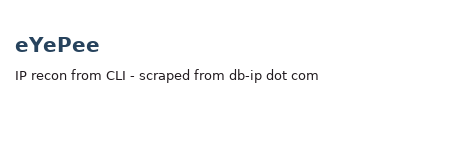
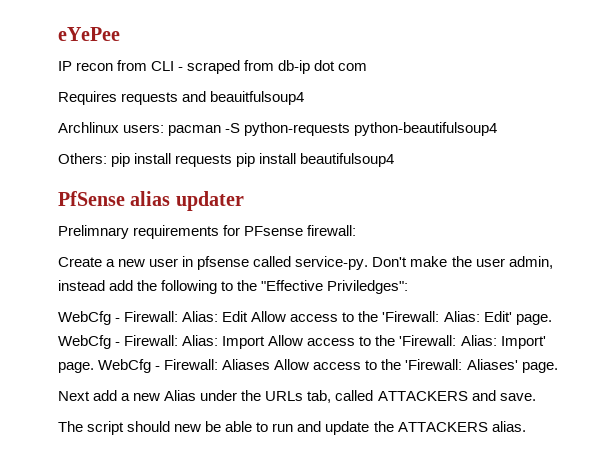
(319, 76) none -> [58,91,305,105] [58,122,498,136] [58,153,395,167] [58,191,244,211] [58,225,357,239] [58,256,553,270] [58,280,409,294] [58,311,552,325] [58,335,546,349] [58,359,558,373] [58,390,536,403] [58,421,526,435] // Requires requests and beauitfulsoup4 // Archlinux users: pacman -S python-requests python-beautifulsoup4 // Others: pip install requests pip install beautifulsoup4 // PfSense alias updater // Prelimnary requirements for PFsense firewall: // Create a new user in pfsense called service-py. Don't make the user admin, instead add the following to the "Effective Priviledges": // WebCfg - Firewall: Alias: Edit Allow access to the 'Firewall: Alias: Edit' page. WebCfg - Firewall: Alias: Import Allow access to the 'Firewall: Alias: Import' page. WebCfg - Firewall: Aliases Allow access to the 'Firewall: Aliases' page. // Next add a new Alias under the URLs tab, called ATTACKERS and save. // The script should new be able to run and update the ATTACKERS alias.

